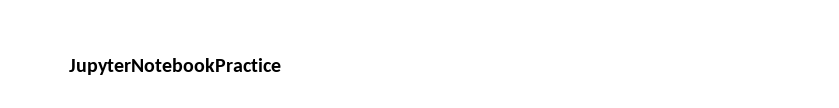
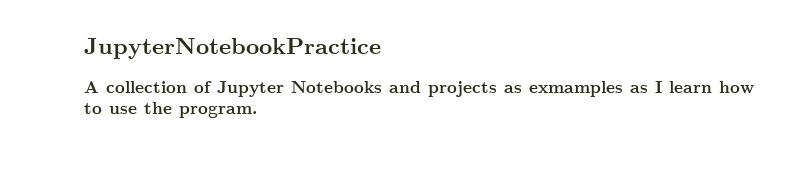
(281, 66) none -> [84,81,754,97] [84,102,257,118] // A collection of Jupyter Notebooks and projects as exmamples as I learn how to use the program.

